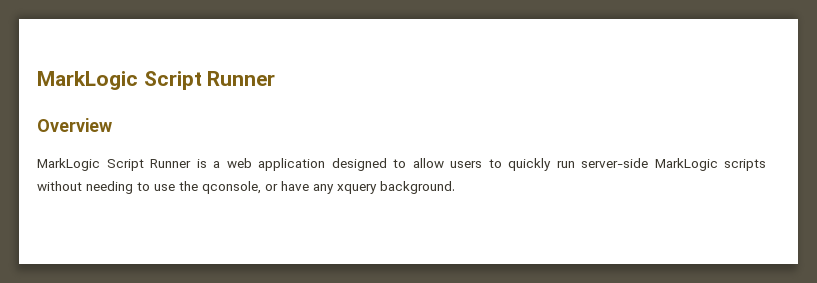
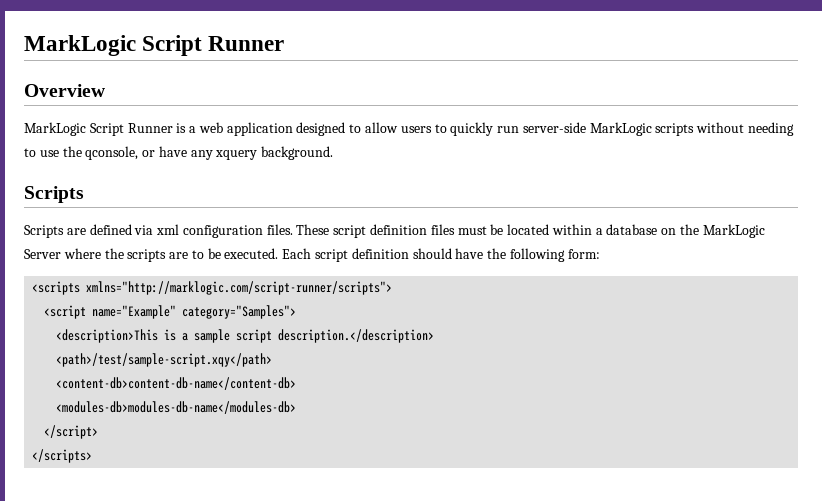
(455, 187) none -> [24,186,84,203] [24,224,765,238] [24,248,600,262] [32,281,393,295] [44,305,297,319] [56,329,435,343] [56,353,273,367] [56,377,297,390] [56,401,297,414] [44,425,99,439] [32,449,93,463] // Scripts // Scripts are defined via xml configuration files. These script definition files must be located within a database on the MarkLogic Server where the scripts are to be executed. Each script definition should have the following form: // <scripts xmlns="http://marklogic.com/script-runner/scripts"> // <script name="Example" category="Samples"> // <description>This is a sample script description.</description> // <path>/test/sample-script.xqy</path> // <content-db>content-db-name</content-db> // <modules-db>modules-db-name</modules-db> // </script> // </scripts>

